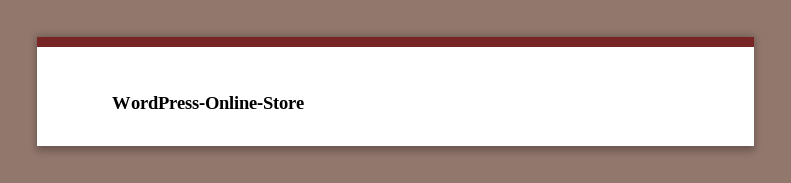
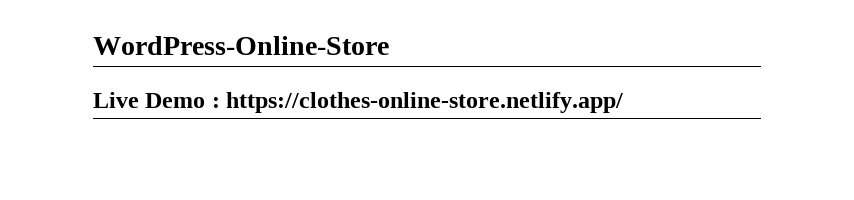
(304, 102) none -> [93,92,624,113] // Live Demo : https://clothes-online-store.netlify.app/

